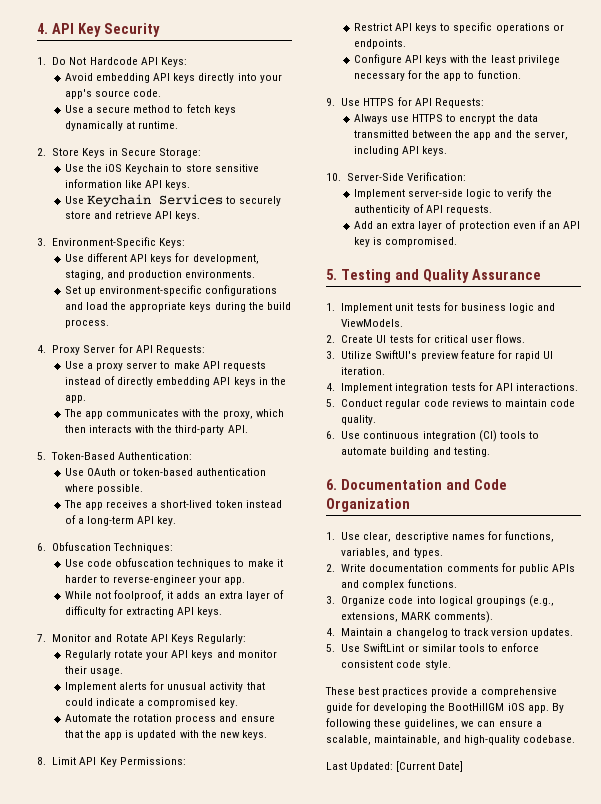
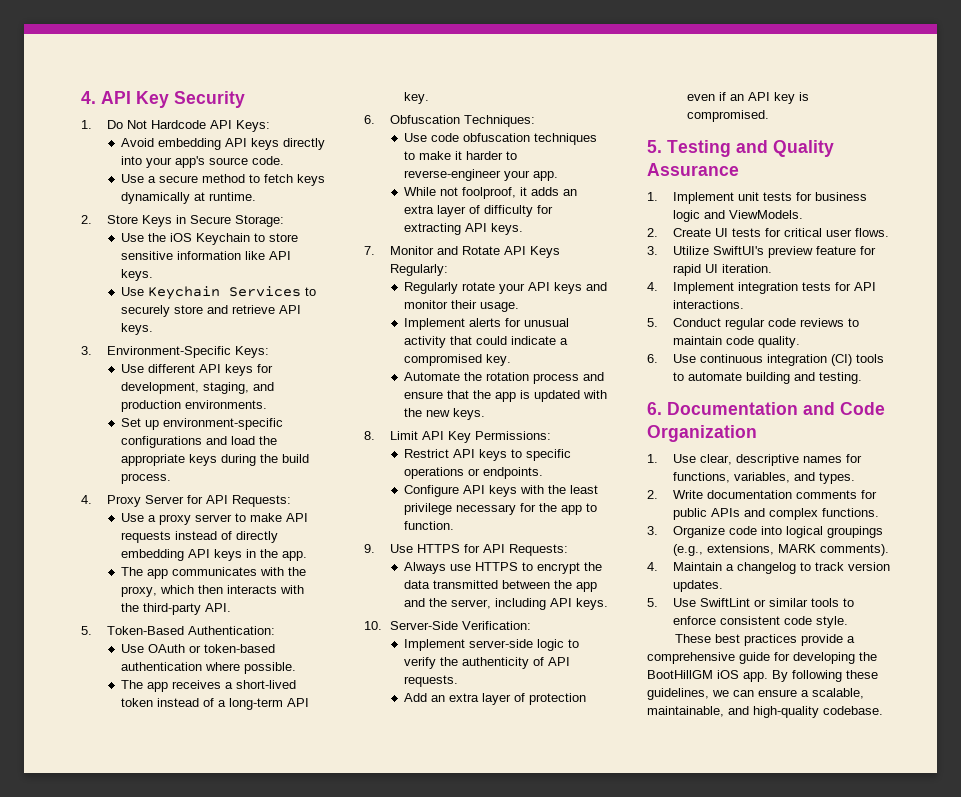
[326,761,464,772] // Last Updated: [Current Date] -> (883, 710) none

